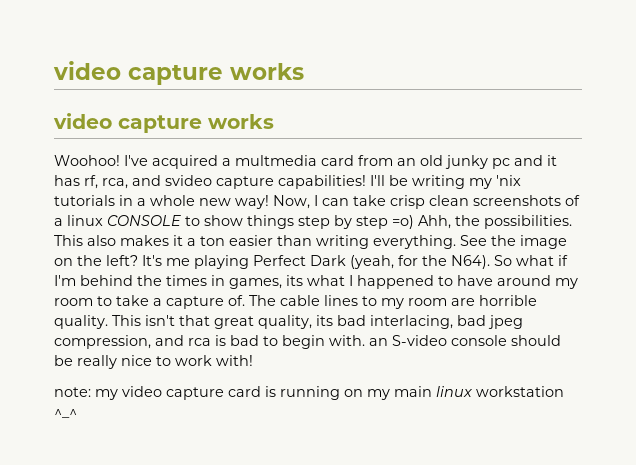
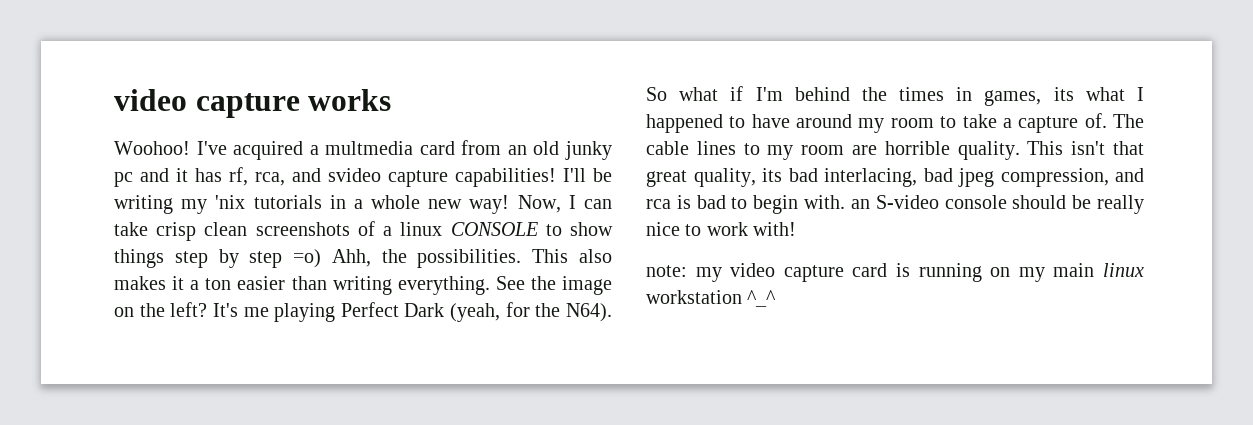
[53,61,304,85] [53,113,274,133] video capture works // video capture works -> [114,89,392,118] video capture works

